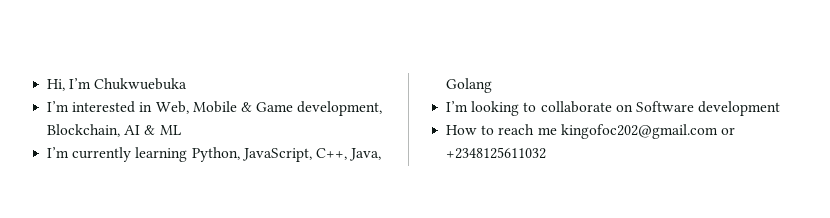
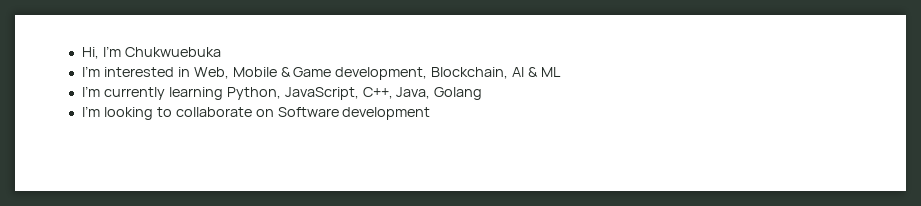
[446,124,735,139] [446,147,547,159] // How to reach me kingofoc202@gmail.com or +2348125611032 -> (431, 113) none

